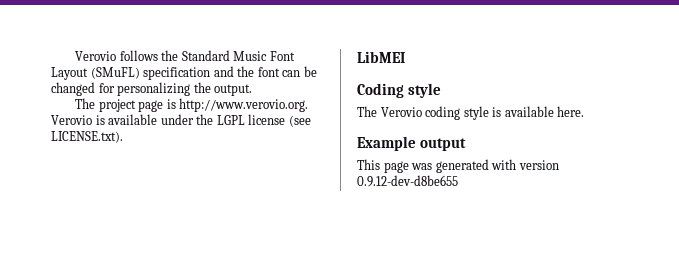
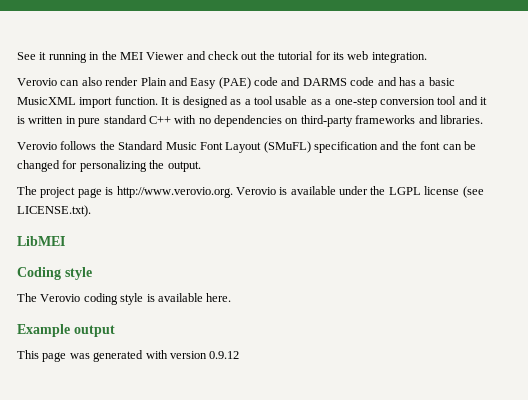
(75, 56) none -> [17,51,427,63] [17,77,455,89] [17,96,487,108] [17,115,483,127] See it running in the MEI Viewer and check out the tutorial for its web integration. // Verovio can also render Plain and Easy (PAE) code and DARMS code and has a basic MusicXML import function. It is designed as a tool usable as a one-step conversion tool and it is written in pure standard C++ with no dependencies on third-party frameworks and libraries. //
[357,175,458,187] 0.9.12-dev-d8be655 -> [209,351,240,359] 0.9.12

